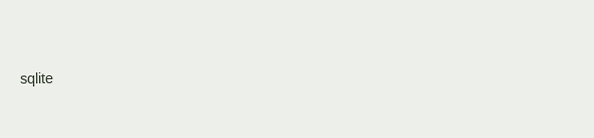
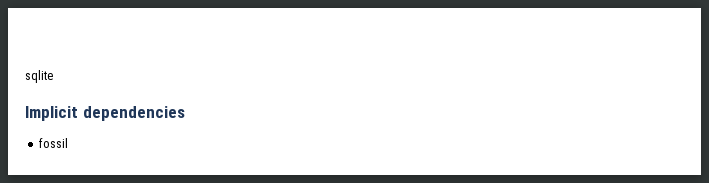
(54, 79) none -> [25,106,185,121] [38,138,68,148] // Implicit dependencies // fossil

